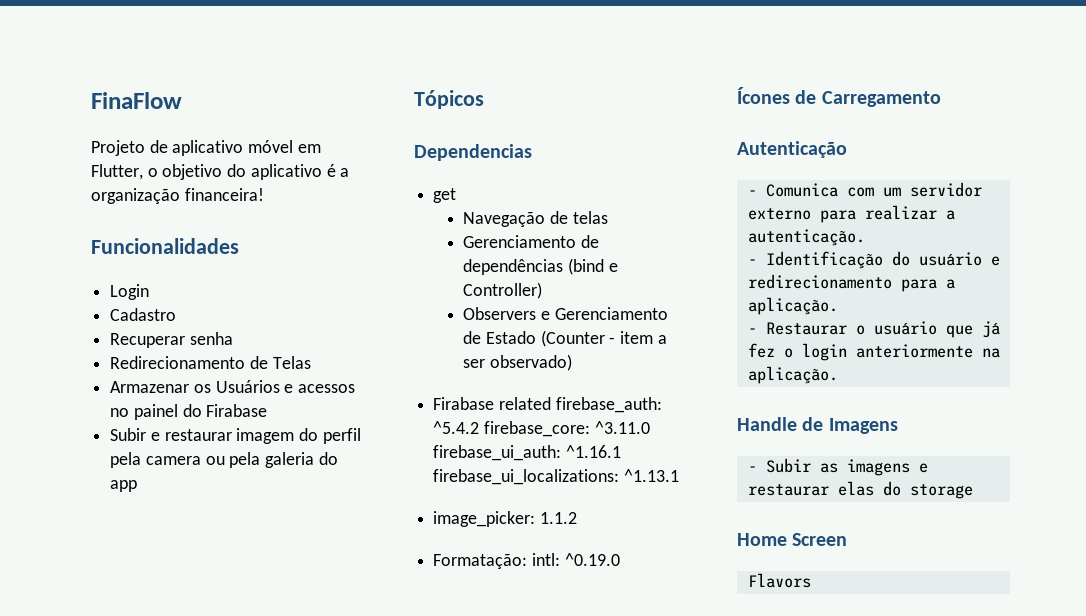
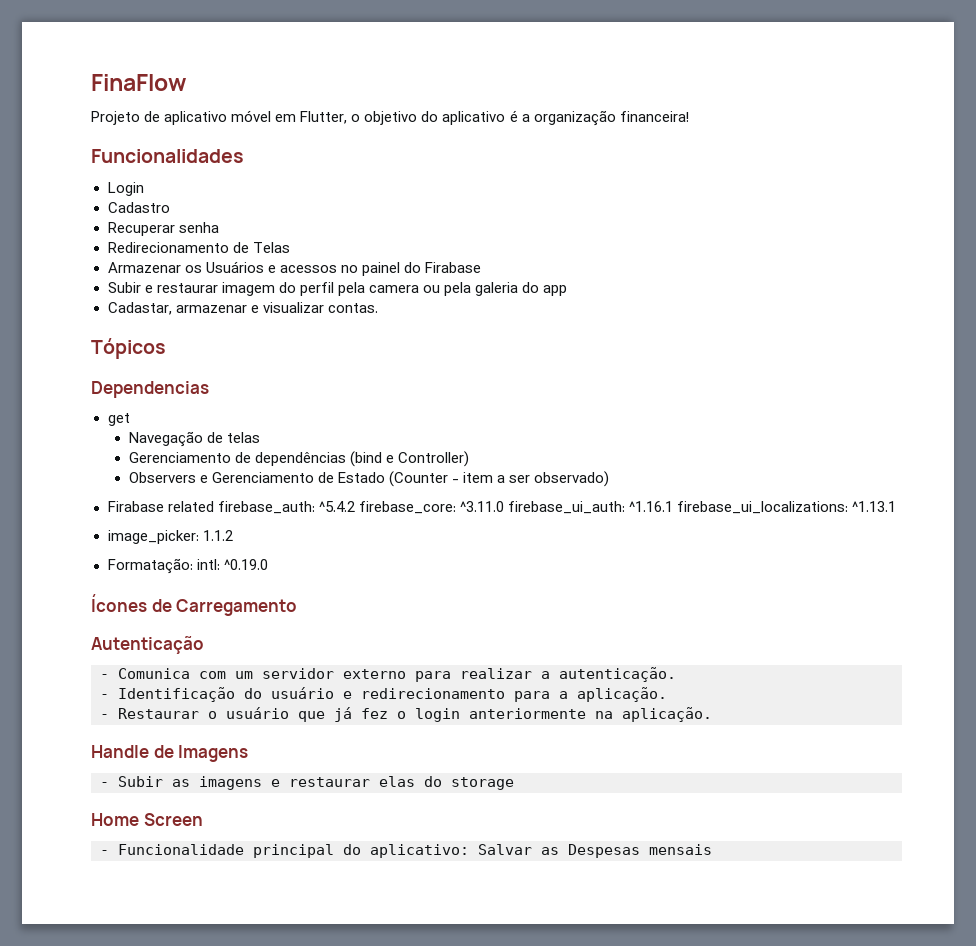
(138, 486) none -> [107,302,378,315] // Cadastar, armazenar e visualizar contas.
[747,573,811,588] Flavors -> [100,844,712,858] - Funcionalidade principal do aplicativo: Salvar as Despesas mensais

